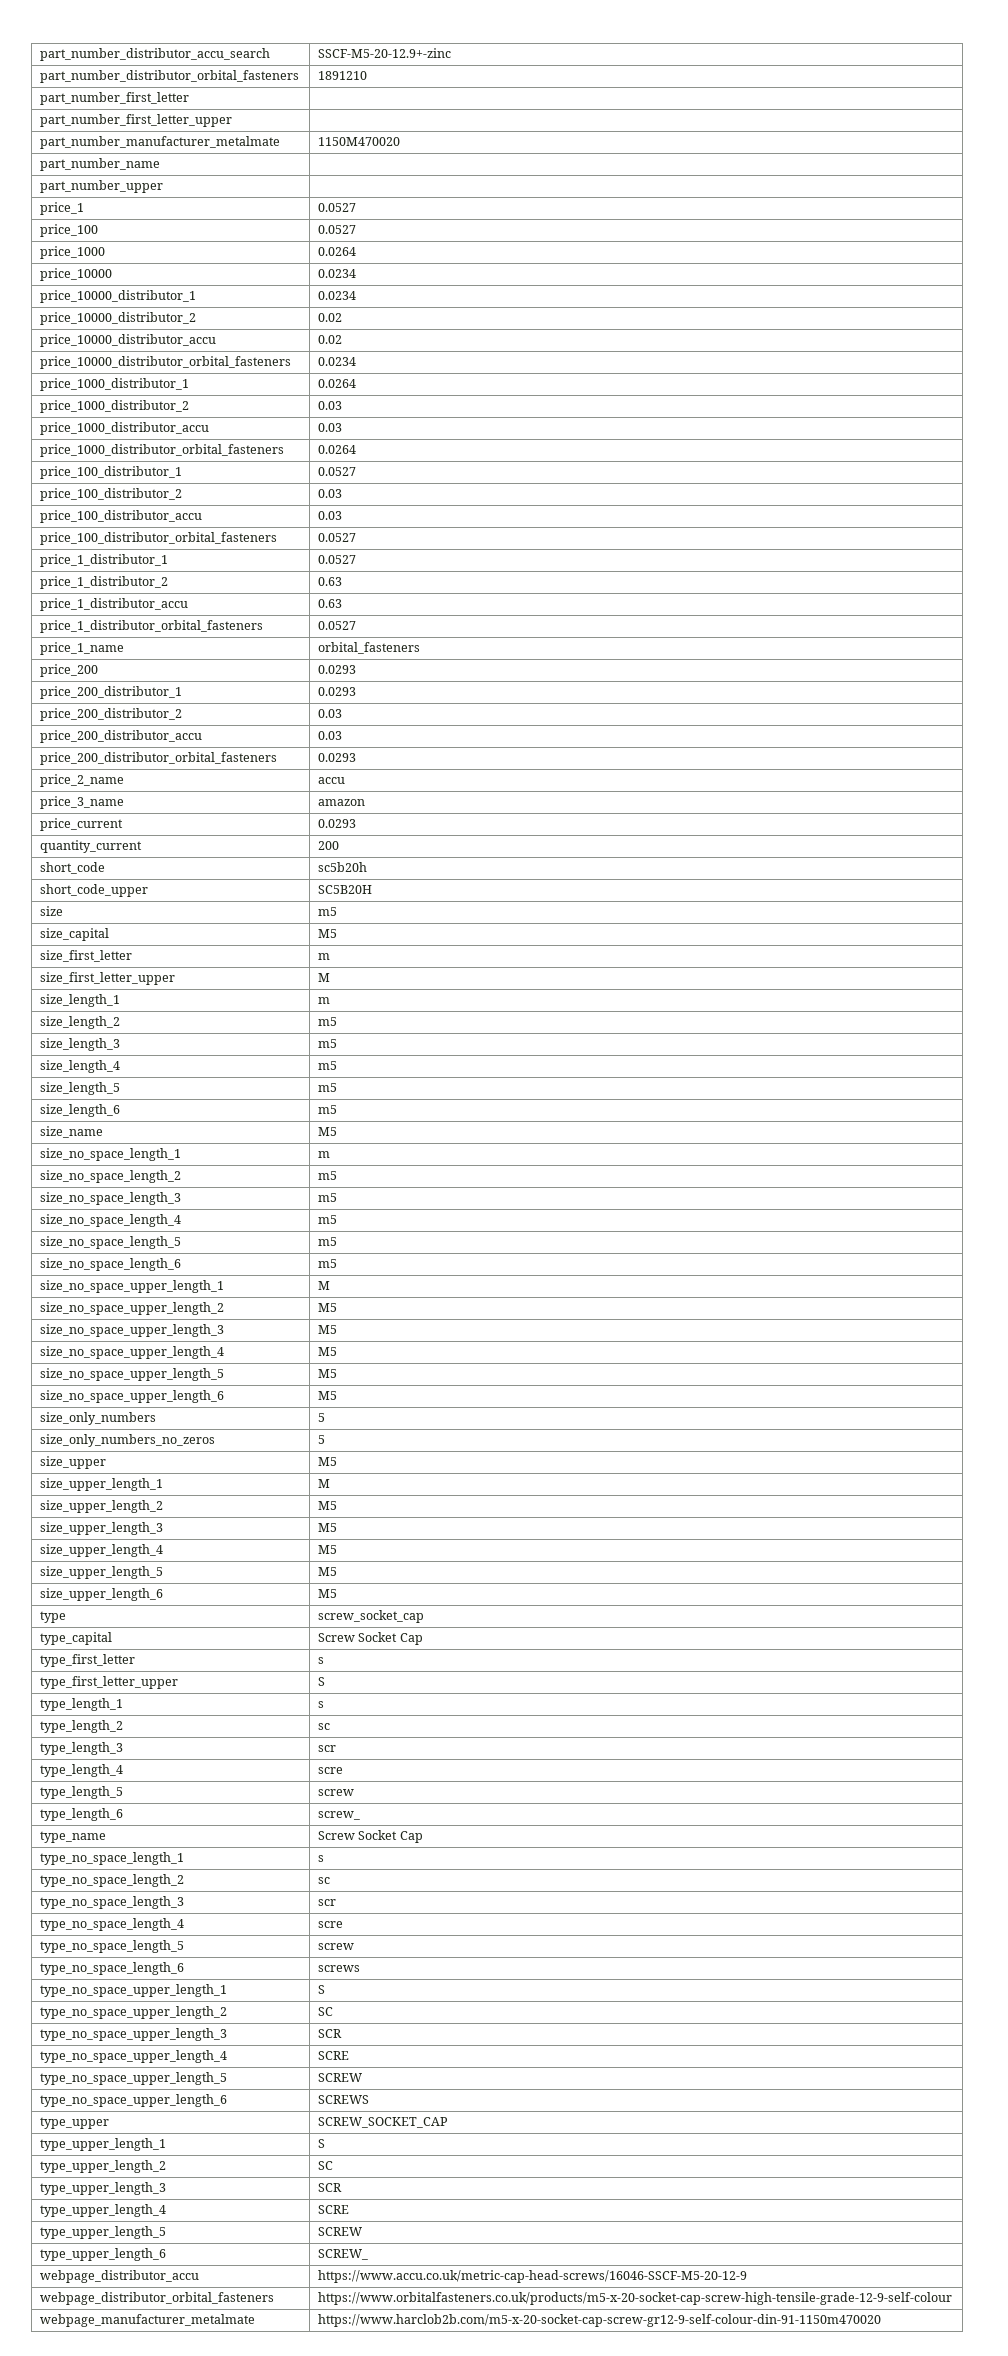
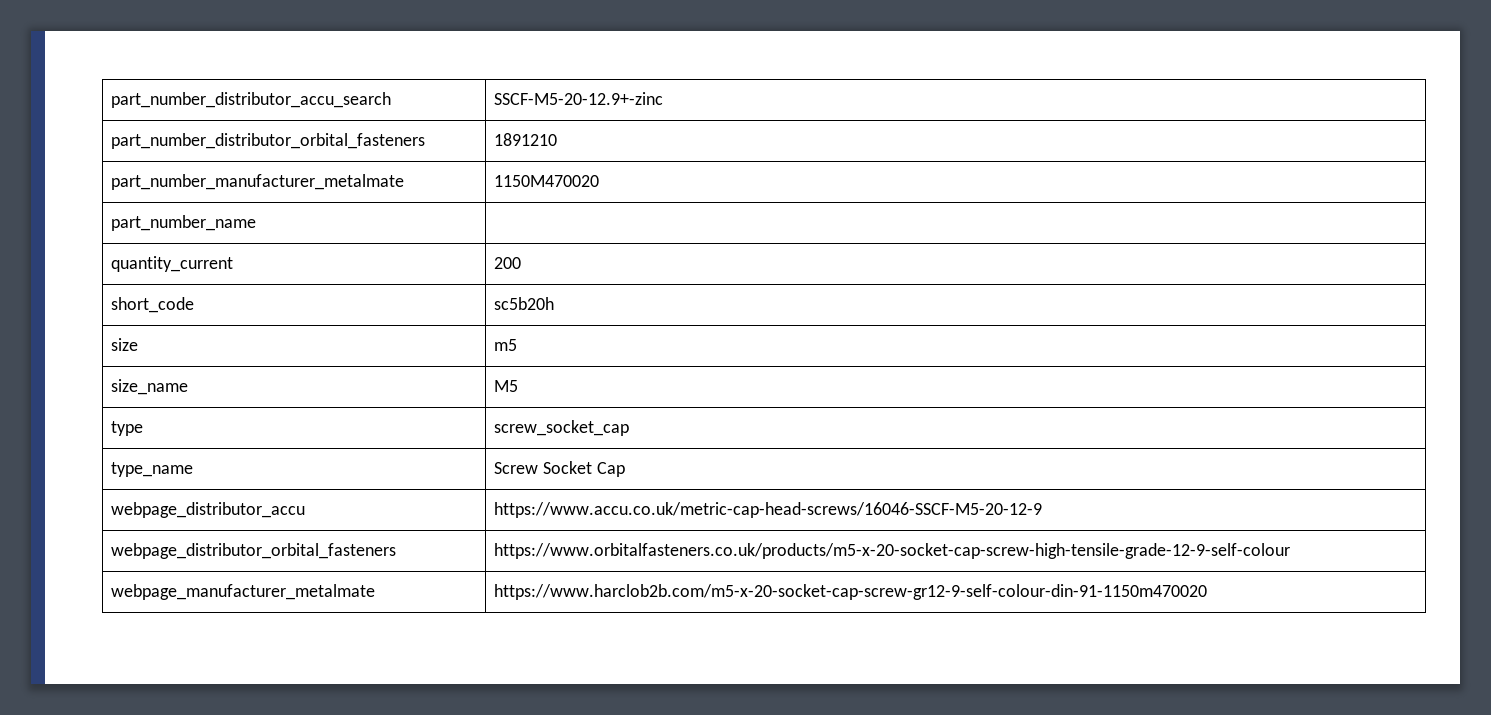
[40,92,190,105] [40,114,233,127] // part_number_first_letter | // part_number_first_letter_upper | -> (558, 139) none
[40,180,164,193] [40,202,85,215] [318,203,357,212] [40,224,99,237] [318,225,357,234] [40,246,106,259] [318,247,357,256] [40,268,113,281] [318,269,357,278] [40,290,197,303] [318,291,357,300] [40,312,197,325] [318,313,343,322] [40,334,217,347] [318,335,343,344] [40,356,292,369] [318,357,357,366] [40,378,190,391] [318,379,357,388] [40,400,190,413] [318,401,343,410] [40,422,210,435] [318,423,343,432] [40,444,285,457] [318,445,357,454] [40,466,183,479] [318,467,357,476] [40,488,183,501] [318,489,343,498] [40,510,203,523] [318,511,343,520] [40,532,278,545] [318,533,357,542] [40,554,169,567] [318,555,357,564] [40,576,169,589] [318,577,343,586] [40,598,189,611] [318,599,343,608] [40,620,264,633] [318,621,357,630] [40,642,125,655] [318,642,421,654] [40,664,99,677] [318,665,357,674] [40,686,183,699] [318,687,357,696] [40,708,183,721] [318,709,343,718] [40,730,203,743] [318,731,343,740] [40,752,278,765] [318,753,357,762] [40,774,125,787] [318,777,346,784] [40,796,125,809] [318,799,366,806] [40,818,124,831] [318,819,357,828] // part_number_upper | // price_1 | 0.0527 // price_100 | 0.0527 // price_1000 | 0.0264 // price_10000 | 0.0234 // price_10000_distributor_1 | 0.0234 // price_10000_distributor_2 | 0.02 // price_10000_distributor_accu | 0.02 // price_10000_distributor_orbital_fasteners | 0.0234 // price_1000_distributor_1 | 0.0264 // price_1000_distributor_2 | 0.03 // price_1000_distributor_accu | 0.03 // price_1000_distributor_orbital_fasteners | 0.0264 // price_100_distributor_1 | 0.0527 // price_100_distributor_2 | 0.03 // price_100_distributor_accu | 0.03 // price_100_distributor_orbital_fasteners | 0.0527 // price_1_distributor_1 | 0.0527 // price_1_distributor_2 | 0.63 // price_1_distributor_accu | 0.63 // price_1_distributor_orbital_fasteners | 0.0527 // price_1_name | orbital_fasteners // price_200 | 0.0293 // price_200_distributor_1 | 0.0293 // price_200_distributor_2 | 0.03 // price_200_distributor_accu | 0.03 // price_200_distributor_orbital_fasteners | 0.0293 // price_2_name | accu // price_3_name | amazon // price_current | 0.0293 -> (257, 223) none
[40,884,149,897] [318,885,373,894] // short_code_upper | SC5B20H -> (555, 303) none
[40,928,110,941] [318,929,338,938] [40,950,133,962] [318,953,331,960] [40,972,176,985] [318,973,331,982] [40,994,121,1007] [318,997,331,1004] [40,1016,121,1029] [318,1017,338,1026] [40,1038,121,1051] [318,1039,338,1048] [40,1060,121,1073] [318,1061,338,1070] [40,1082,121,1095] [318,1083,338,1092] [40,1104,121,1117] [318,1105,338,1114] [40,1126,104,1138] [318,1127,338,1136] [40,1148,182,1161] [318,1151,331,1158] [40,1170,182,1183] [318,1171,338,1180] [40,1192,182,1205] [318,1193,338,1202] [40,1214,182,1227] [318,1215,338,1224] [40,1236,182,1249] [318,1237,338,1246] [40,1258,182,1271] [318,1259,338,1268] [40,1280,225,1293] [318,1281,331,1290] [40,1302,225,1315] [318,1303,338,1312] [40,1324,225,1337] [318,1325,338,1334] [40,1346,225,1359] [318,1347,338,1356] [40,1368,225,1381] [318,1369,338,1378] [40,1390,225,1403] [318,1391,338,1400] [40,1412,157,1425] [318,1413,326,1422] [40,1434,216,1447] [318,1435,326,1444] [40,1456,107,1469] [318,1457,338,1466] [40,1478,164,1491] [318,1479,331,1488] [40,1500,164,1513] [318,1501,338,1510] [40,1522,164,1535] [318,1523,338,1532] [40,1544,164,1557] [318,1545,338,1554] [40,1566,164,1579] [318,1567,338,1576] [40,1588,164,1601] [318,1589,338,1598] [40,1611,67,1623] [318,1610,425,1623] [40,1632,113,1645] [318,1632,423,1645] [40,1654,136,1667] [318,1657,325,1664] [40,1676,179,1689] [318,1677,326,1686] [40,1698,124,1711] [318,1701,325,1708] [40,1720,124,1733] [318,1723,331,1730] [40,1742,124,1755] [318,1745,337,1752] [40,1764,124,1777] [318,1767,344,1774] [40,1786,124,1799] [318,1789,355,1796] [40,1808,124,1821] [318,1811,361,1820] [40,1831,107,1843] [318,1830,423,1843] [40,1852,185,1865] [318,1855,325,1862] [40,1874,185,1887] [318,1877,331,1884] [40,1896,185,1909] [318,1899,337,1906] [40,1918,185,1931] [318,1921,344,1928] [40,1940,185,1953] [318,1943,355,1950] [40,1962,185,1975] [318,1965,361,1972] [40,1984,228,1997] [318,1985,326,1994] [40,2006,228,2019] [318,2007,334,2016] [40,2028,228,2041] [318,2029,343,2038] [40,2050,228,2063] [318,2051,350,2060] [40,2072,228,2085] [318,2073,363,2082] [40,2094,228,2107] [318,2095,370,2104] [40,2117,110,2129] [318,2117,449,2128] [40,2138,167,2151] [318,2139,326,2148] [40,2160,167,2173] [318,2161,334,2170] [40,2182,167,2195] [318,2183,343,2192] [40,2204,167,2217] [318,2205,350,2214] [40,2226,167,2239] [318,2227,363,2236] [40,2248,167,2261] [318,2249,369,2260] size_capital | M5 // size_first_letter | m // size_first_letter_upper | M // size_length_1 | m // size_length_2 | m5 // size_length_3 | m5 // size_length_4 | m5 // size_length_5 | m5 // size_length_6 | m5 // size_name | M5 // size_no_space_length_1 | m // size_no_space_length_2 | m5 // size_no_space_length_3 | m5 // size_no_space_length_4 | m5 // size_no_space_length_5 | m5 // size_no_space_length_6 | m5 // size_no_space_upper_length_1 | M // size_no_space_upper_length_2 | M5 // size_no_space_upper_length_3 | M5 // size_no_space_upper_length_4 | M5 // size_no_space_upper_length_5 | M5 // size_no_space_upper_length_6 | M5 // size_only_numbers | 5 // size_only_numbers_no_zeros | 5 // size_upper | M5 // size_upper_length_1 | M // size_upper_length_2 | M5 // size_upper_length_3 | M5 // size_upper_length_4 | M5 // size_upper_length_5 | M5 // size_upper_length_6 | M5 // type | screw_socket_cap // type_capital | Screw Socket Cap // type_first_letter | s // type_first_letter_upper | S // type_length_1 | s // type_length_2 | sc // type_length_3 | scr // type_length_4 | scre // type_length_5 | screw // type_length_6 | screw_ // type_name | Screw Socket Cap // type_no_space_length_1 | s // type_no_space_length_2 | sc // type_no_space_length_3 | scr // type_no_space_length_4 | scre // type_no_space_length_5 | screw // type_no_space_length_6 | screws // type_no_space_upper_length_1 | S // type_no_space_upper_length_2 | SC // type_no_space_upper_length_3 | SCR // type_no_space_upper_length_4 | SCRE // type_no_space_upper_length_5 | SCREW // type_no_space_upper_length_6 | SCREWS // type_upper | SCREW_SOCKET_CAP // type_upper_length_1 | S // type_upper_length_2 | SC // type_upper_length_3 | SCR // type_upper_length_4 | SCRE // type_upper_length_5 | SCREW // type_upper_length_6 | SCREW_ -> [111,379,189,395] [494,380,519,392] [111,421,144,436] [494,420,630,436] [111,462,194,477] [494,461,625,477] size_name | M5 // type | screw_socket_cap // type_name | Screw Socket Cap

